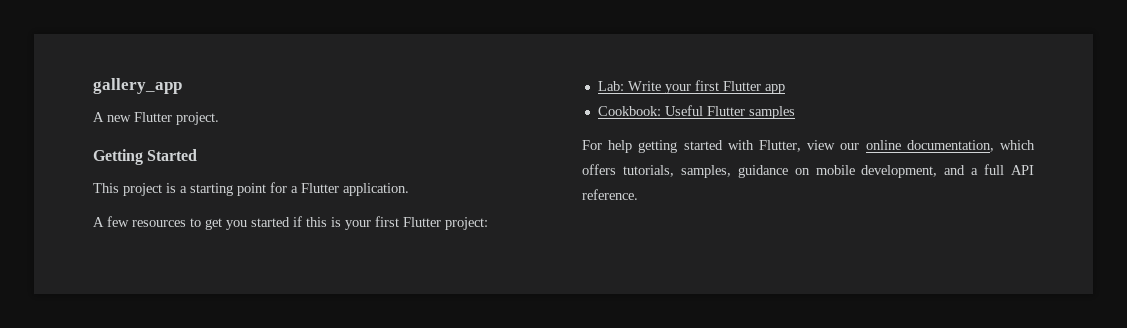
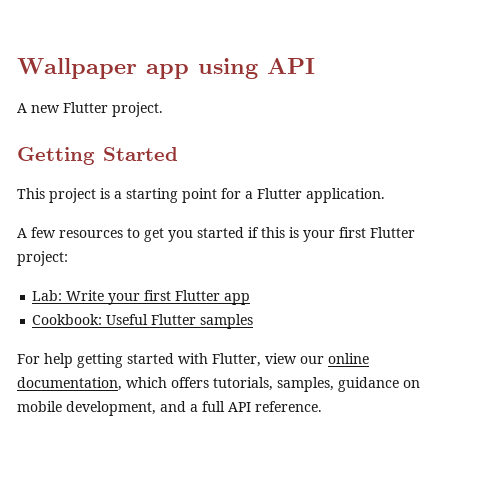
[93,78,182,94] gallery_app -> [17,58,315,79] Wallpaper app using API

